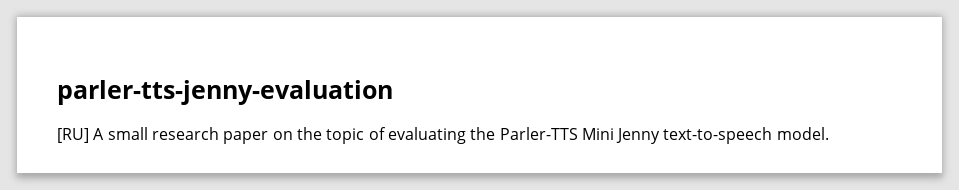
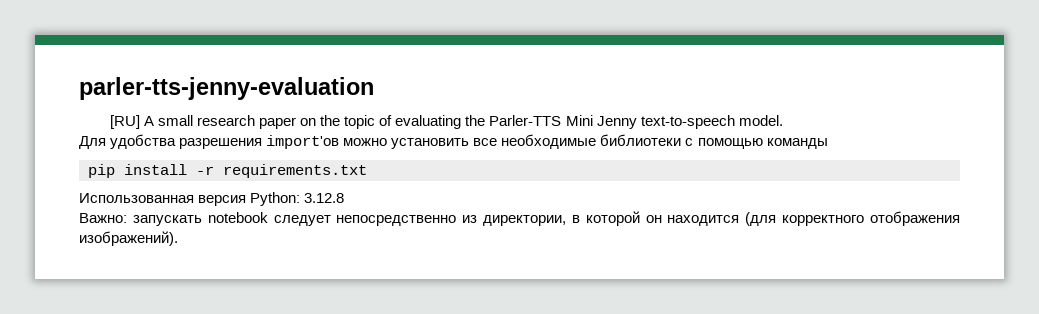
(829, 133) none -> [79,134,828,149] [88,164,367,178] [79,192,345,206] [79,211,960,226] [79,231,178,246] // Для удобства разрешения import'ов можно установить все необходимые библиотеки с помощью команды // pip install -r requirements.txt // Использованная версия Python: 3.12.8 // Важно: запускать notebook следует непосредственно из директории, в которой он находится (для корректного отображения изображений).

